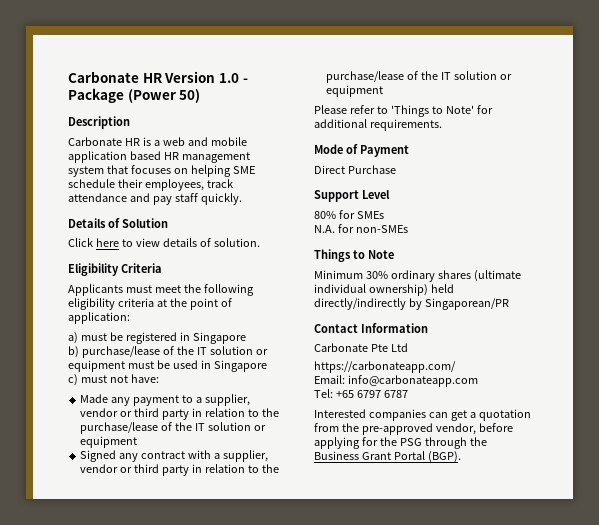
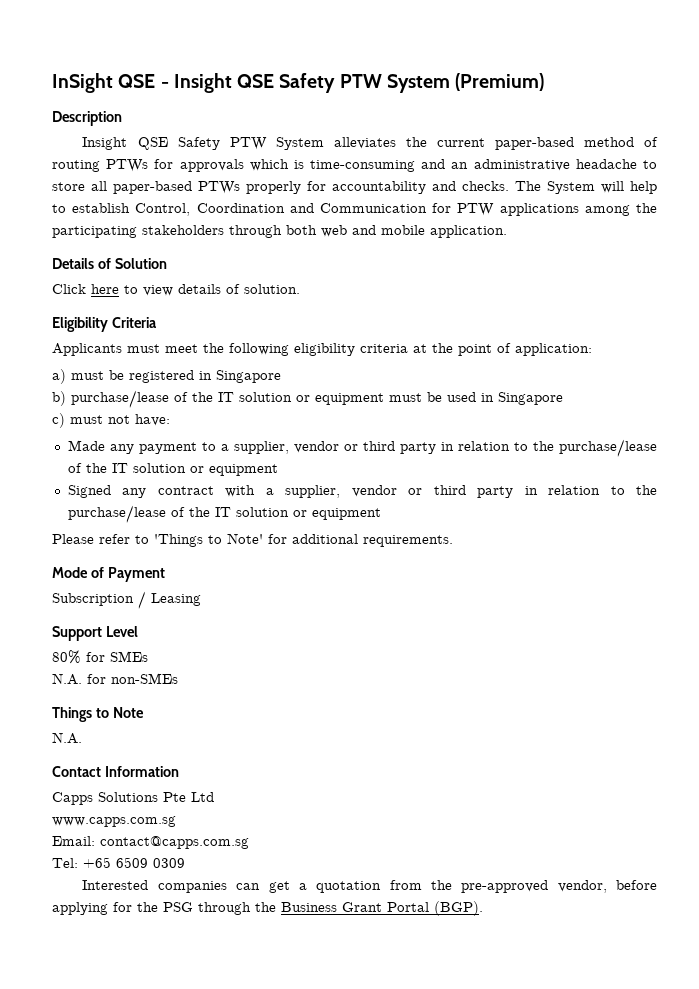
[68,71,248,83] [68,88,201,103] [68,116,130,129] [68,137,247,146] [68,151,250,163] [68,165,255,177] [68,179,233,191] [68,193,242,205] Carbonate HR Version 1.0 - Package (Power 50) // Description // Carbonate HR is a web and mobile application based HR management system that focuses on helping SME schedule their employees, track attendance and pay staff quickly. -> [52,73,545,93] [52,111,122,126] [82,137,658,150] [52,159,657,172] [52,181,657,194] [52,203,657,216] [52,225,507,238] InSight QSE - Insight QSE Safety PTW System (Premium) // Description // Insight QSE Safety PTW System alleviates the current paper-based method of routing PTWs for approvals which is time-consuming and an administrative headache to store all paper-based PTWs properly for accountability and checks. The System will help to establish Control, Coordination and Communication for PTW applications among the participating stakeholders through both web and mobile application.
[314,165,396,174] Direct Purchase -> [52,591,201,609] Subscription / Leasing
[314,270,521,282] [314,284,454,296] [314,298,509,310] Minimum 30% ordinary shares (ultimate individual ownership) held directly/indirectly by Singaporean/PR -> [52,732,82,744] N.A.
[314,343,368,352] Carbonate -> [52,792,158,805] Capps Solutions
[314,361,456,373] https://carbonateapp.com/ -> [52,816,176,827] www.capps.com.sg
[347,375,478,387] info@carbonateapp.com -> [100,836,249,849] contact@capps.com.sg
[356,390,408,398] 6797 6787 -> [116,857,185,868] 6509 0309

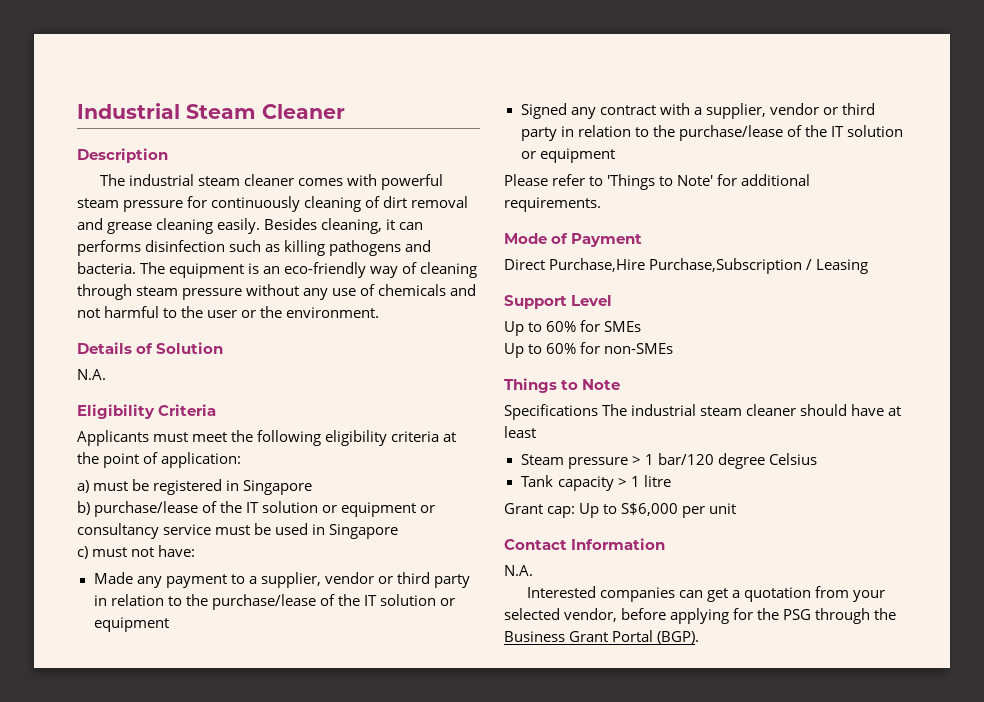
[52,73,545,93] [52,111,122,126] [82,137,658,150] [52,159,657,172] [52,181,657,194] [52,203,657,216] [52,225,507,238] [52,258,167,269] [52,284,300,296] InSight QSE - Insight QSE Safety PTW System (Premium) // Description // Insight QSE Safety PTW System alleviates the current paper-based method of routing PTWs for approvals which is time-consuming and an administrative headache to store all paper-based PTWs properly for accountability and checks. The System will help to establish Control, Coordination and Communication for PTW applications among the participating stakeholders through both web and mobile application. // Details of Solution // Click here to view details of solution. -> [77,103,345,119] [77,148,168,163] [99,174,443,190] [77,196,469,212] [77,218,424,234] [77,240,432,256] [77,262,478,278] [77,284,477,300] [77,306,380,318] [77,342,224,354] [77,369,106,380] Industrial Steam Cleaner // Description // The industrial steam cleaner comes with powerful steam pressure for continuously cleaning of dirt removal and grease cleaning easily. Besides cleaning, it can performs disinfection such as killing pathogens and bacteria. The equipment is an eco-friendly way of cleaning through steam pressure without any use of chemicals and not harmful to the user or the environment. // Details of Solution // N.A.
(384, 399) none -> [420,505,436,513] [77,523,212,539] or consultancy service
[52,593,134,606] Subscription -> [504,258,803,274] Direct Purchase,Hire Purchase,Subscription
[52,650,81,664] 80% -> [504,321,577,336] Up to 60%
[52,673,82,685] N.A. -> [504,343,577,358] Up to 60%
[52,732,82,744] [52,766,179,777] [52,792,214,805] [52,816,176,827] [52,836,249,849] [52,857,185,868] N.A. // Contact Information // Capps Solutions Pte Ltd // www.capps.com.sg // Email: contact@capps.com.sg // Tel: +65 6509 0309 -> [504,404,902,420] [504,426,536,438] [520,453,817,469] [520,475,671,491] [504,503,737,518] [504,538,666,550] [504,565,533,576] Specifications The industrial steam cleaner should have at least // Steam pressure > 1 bar/120 degree Celsius // Tank capacity > 1 litre // Grant cap: Up to S$6,000 per unit // Contact Information // N.A.
[430,880,549,893] the pre-approved -> [852,590,885,602] [504,608,560,620] your selected

